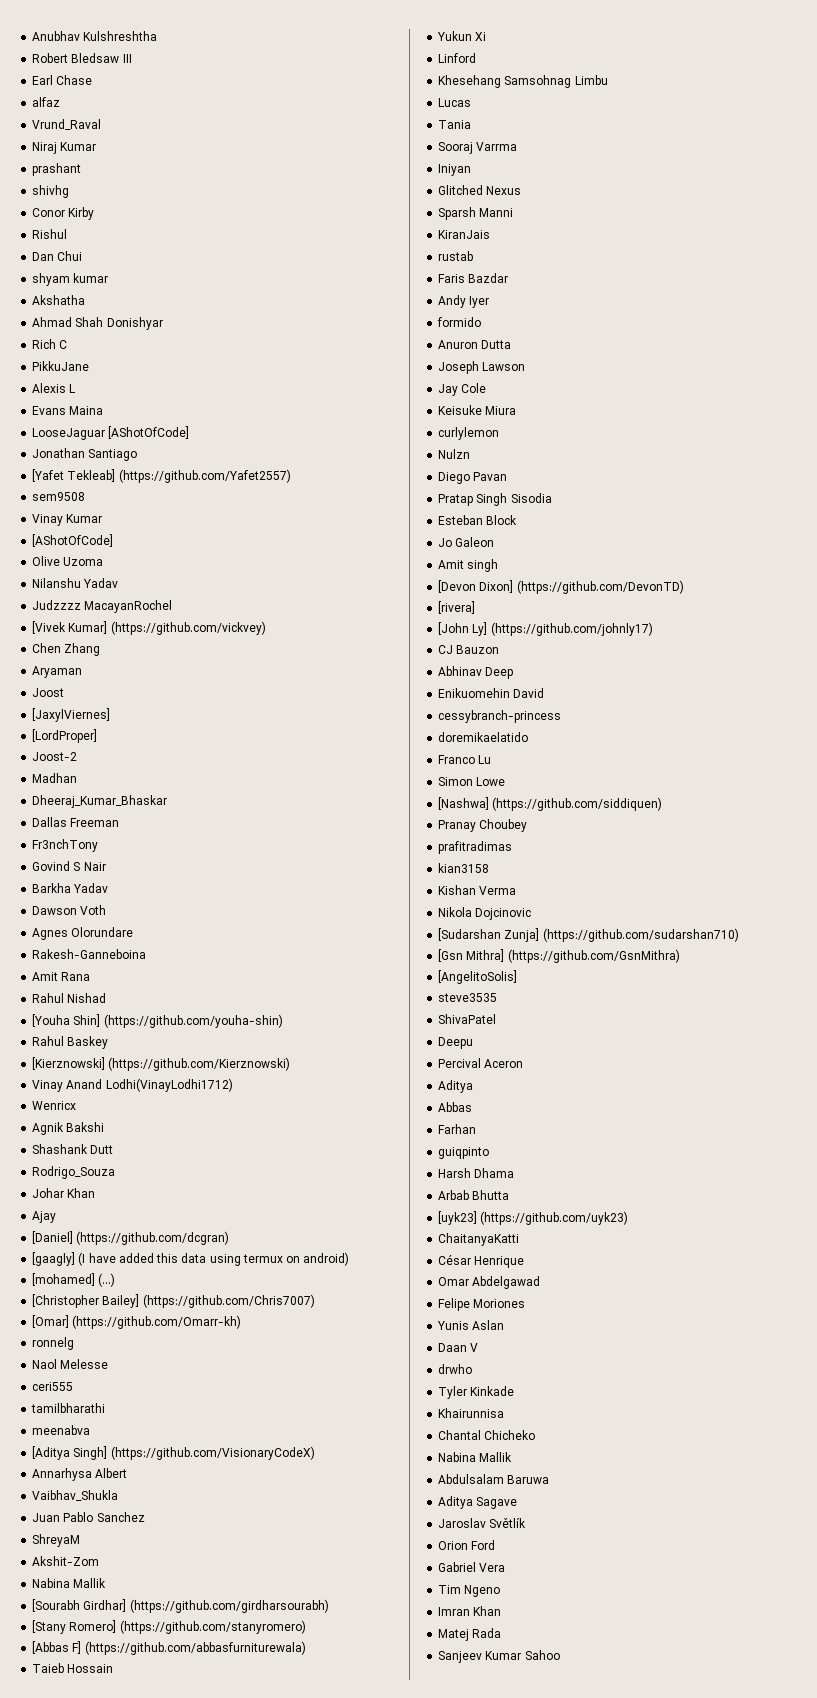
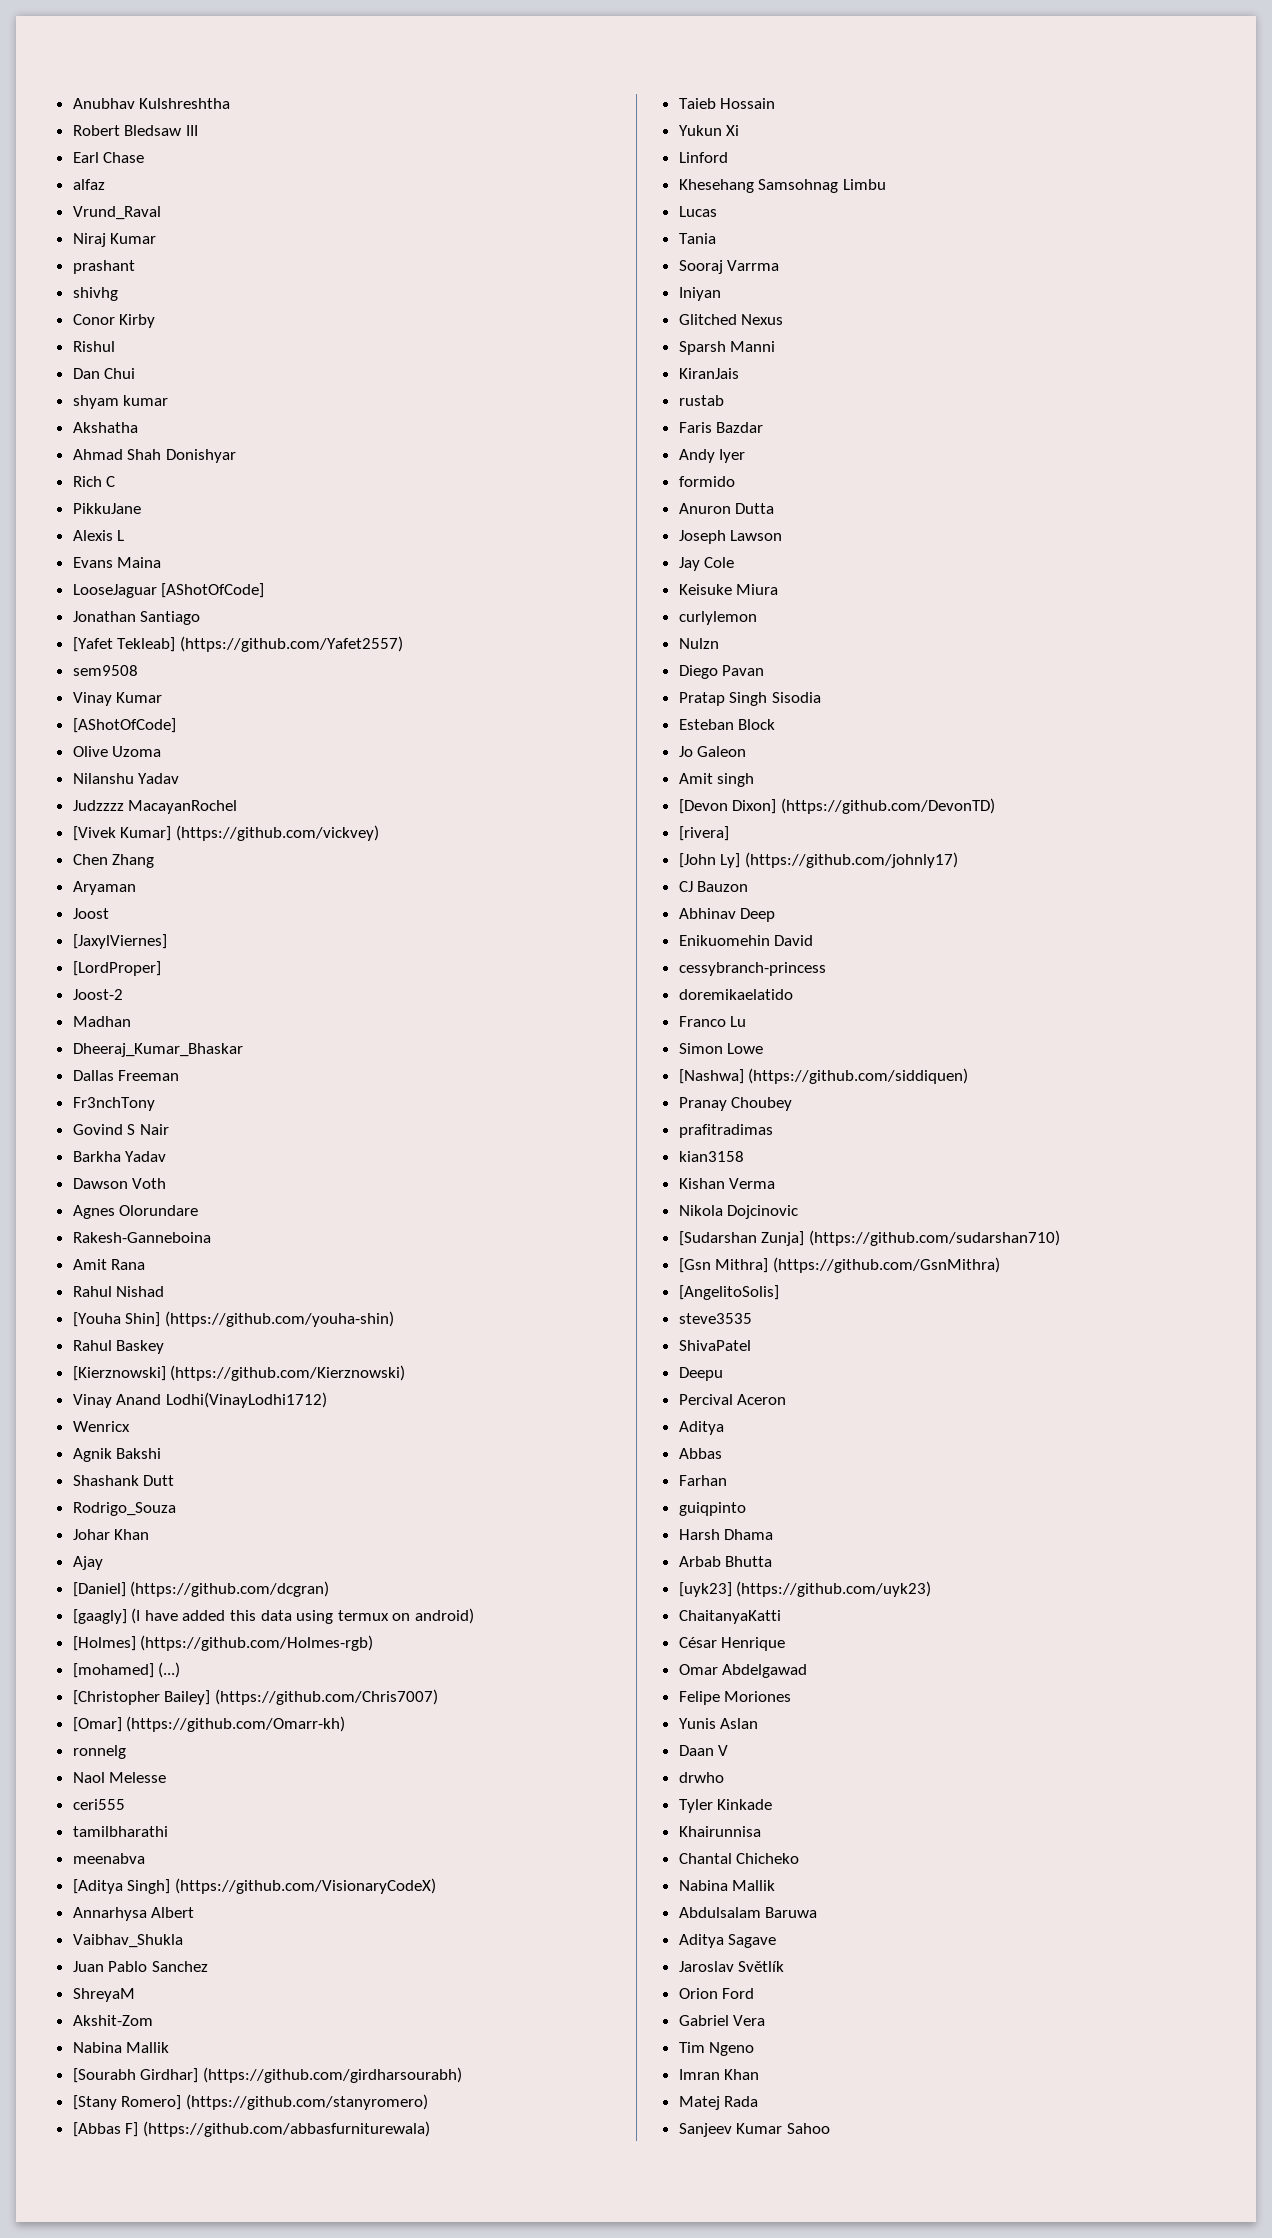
(350, 1259) none -> [72,1635,374,1651] // [Holmes] (https://github.com/Holmes-rgb)

